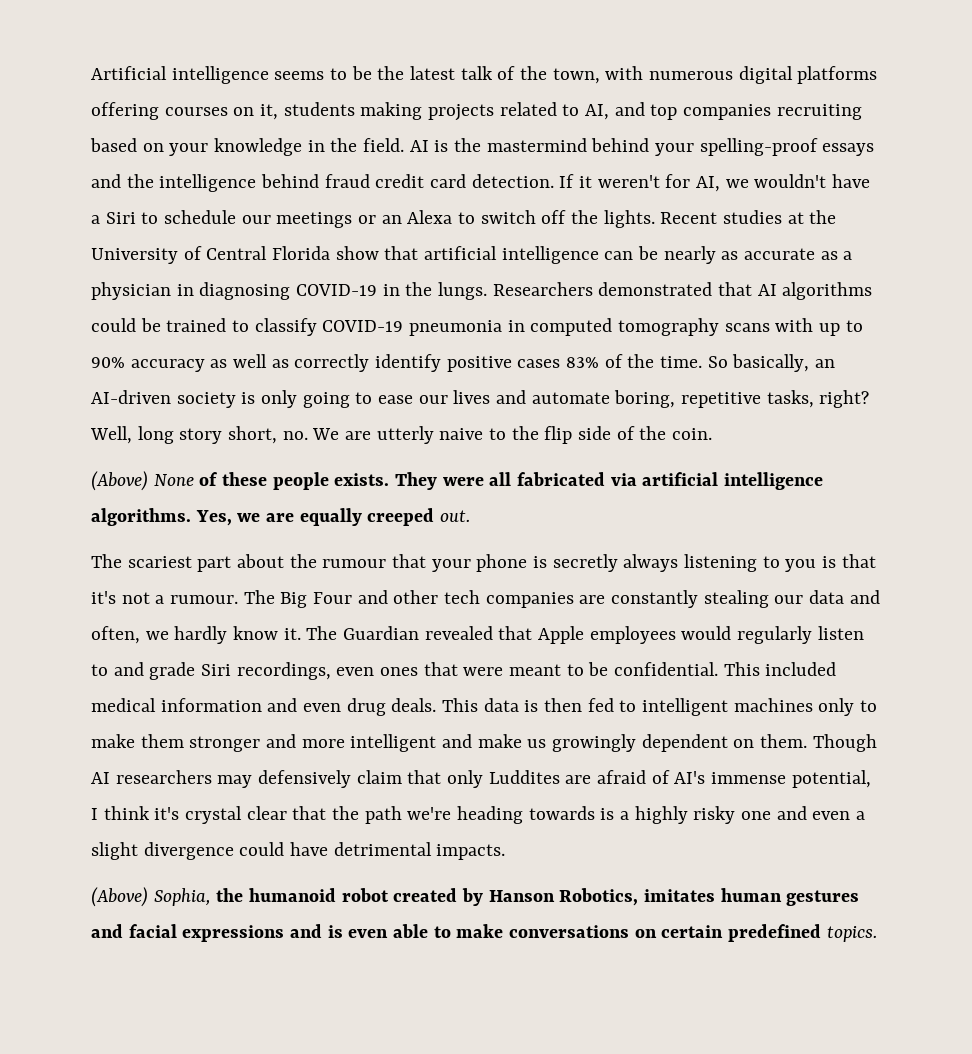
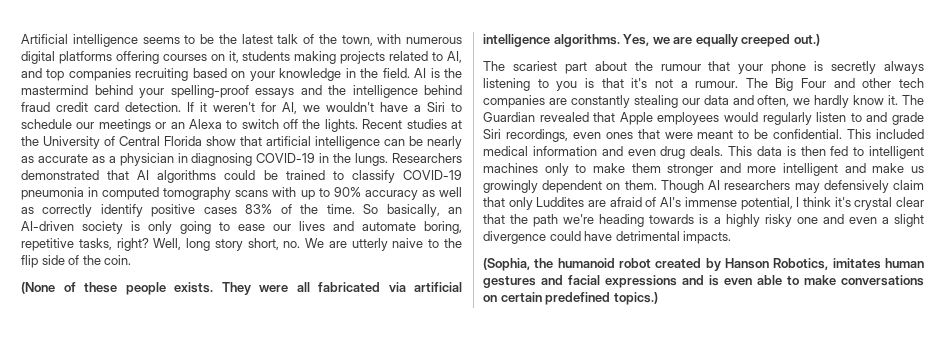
[91,471,194,491] (Above) None -> [21,282,55,294] (None
[440,510,471,522] out. -> [793,34,820,46] out.)
[91,887,211,907] (Above) Sophia, -> [483,258,530,271] (Sophia,
[826,926,877,942] topics. -> [613,292,658,305] topics.)

